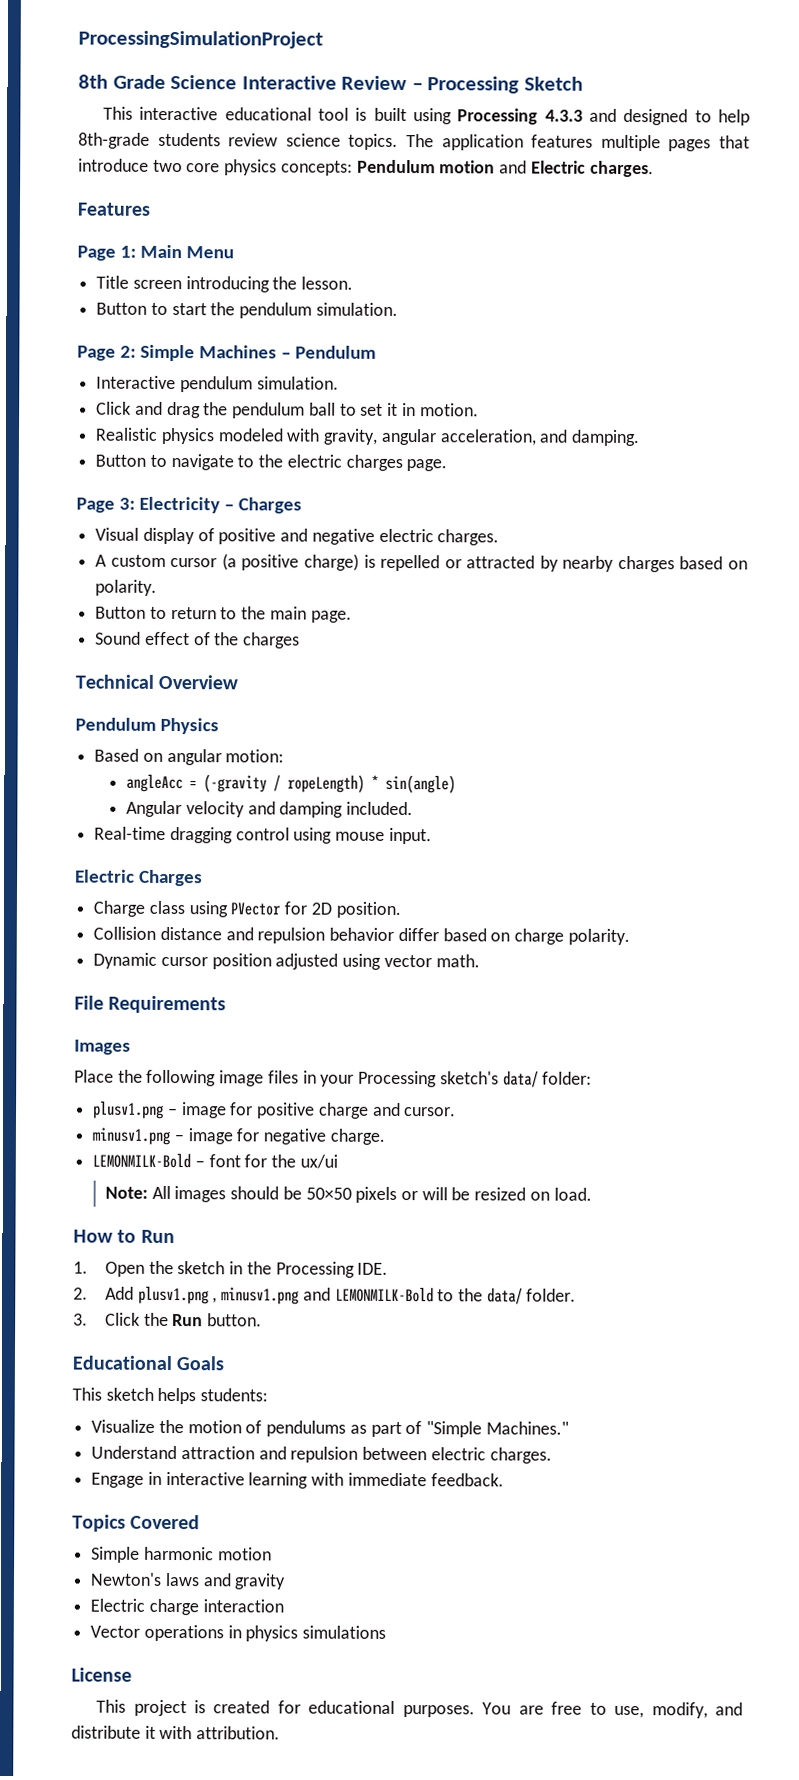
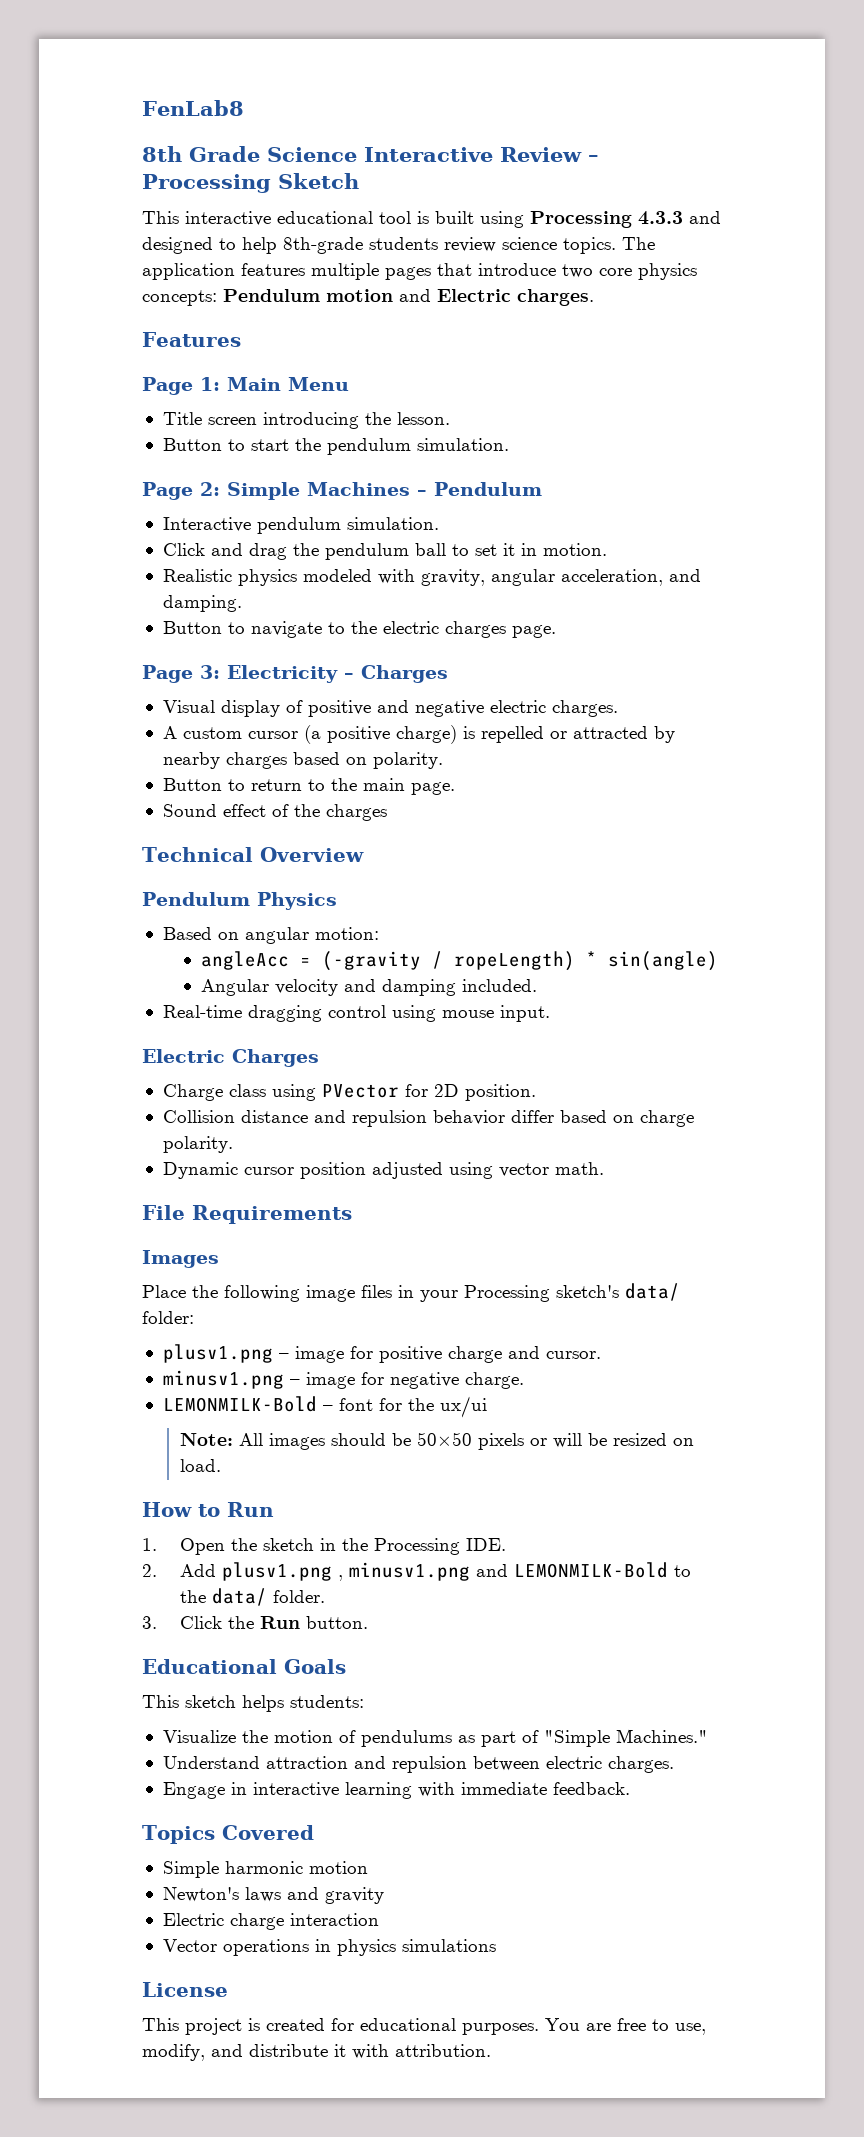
[78,30,323,49] ProcessingSimulationProject -> [142,100,244,116] FenLab8

